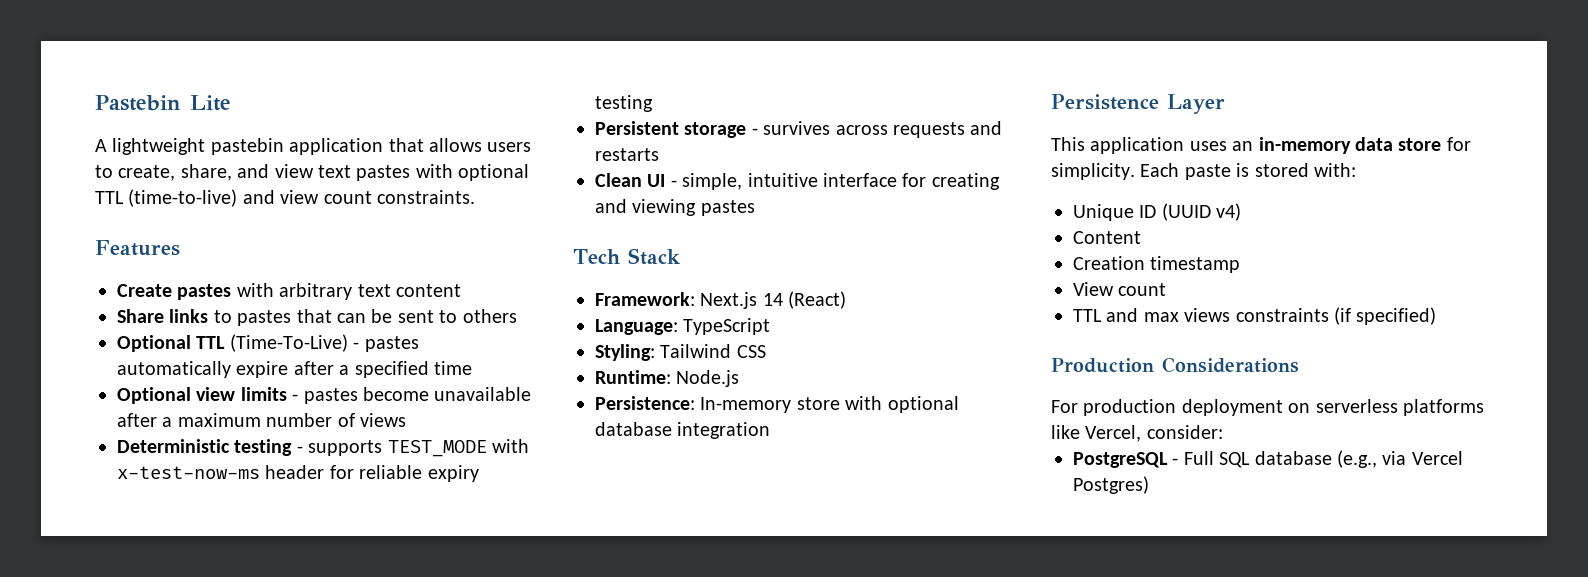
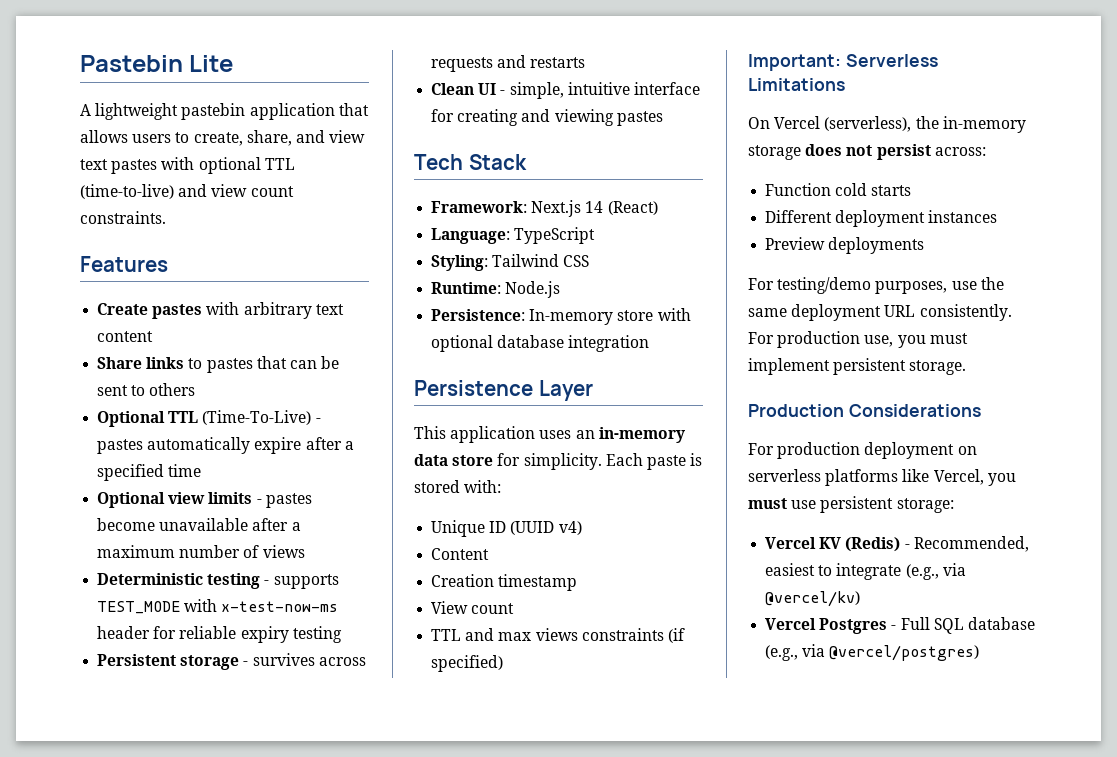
(1437, 316) none -> [748,54,938,71] [748,78,845,91] [748,116,1026,133] [748,144,986,160] [765,183,912,196] [765,210,998,227] [765,237,925,254] [748,277,1004,294] [748,304,1012,321] [748,331,968,348] [748,358,967,375] // Important: Serverless Limitations // On Vercel (serverless), the in-memory storage does not persist across: // Function cold starts // Different deployment instances // Preview deployments // For testing/demo purposes, use the same deployment URL consistently. For production use, you must implement persistent storage.
[1146,425,1223,439] [1073,452,1168,468] consider: // PostgreSQL -> [987,473,1016,486] [748,496,954,513] [765,536,1029,552] [765,563,966,580] [765,591,861,607] [765,618,888,634] you must use persistent storage: // Vercel KV (Redis) - Recommended, easiest to integrate (e.g., via @vercel/kv) // Vercel Postgres
[1411,451,1463,465] [1073,476,1149,494] Vercel Postgres) -> [829,645,980,661] @vercel/postgres)

